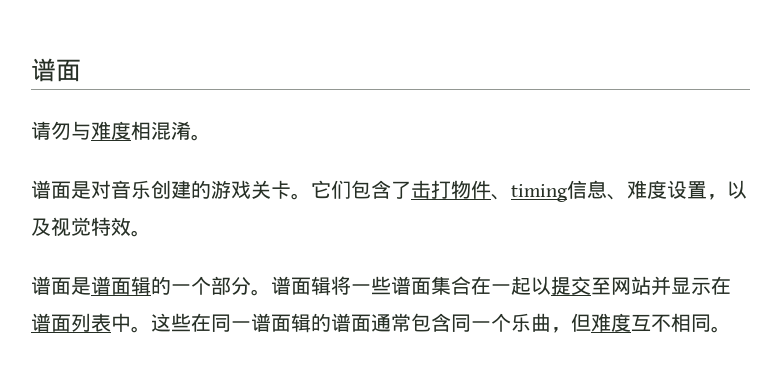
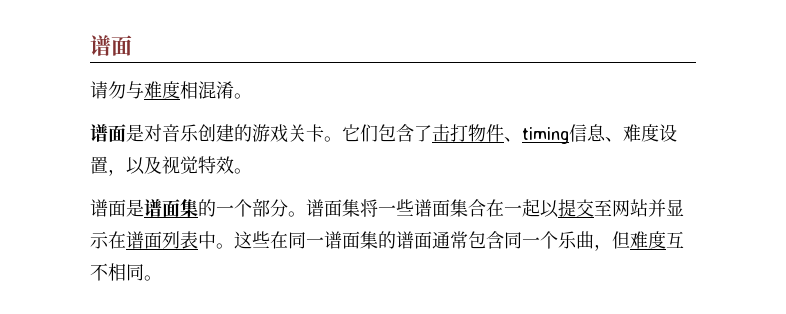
[131,276,151,296] 辑 -> [180,199,198,217] 集
[311,276,331,296] 辑 -> [342,199,360,217] 集
[291,313,311,333] 辑 -> [360,231,378,249] 集

